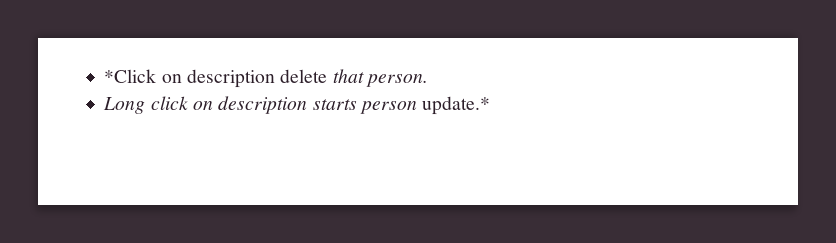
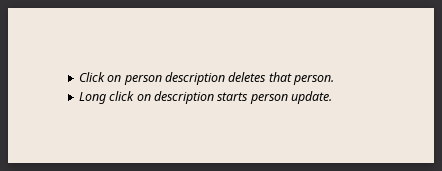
[104,69,328,88] *Click on description delete -> [78,72,267,85] Click on person description deletes
[422,96,491,115] update.* -> [291,91,332,104] update.

